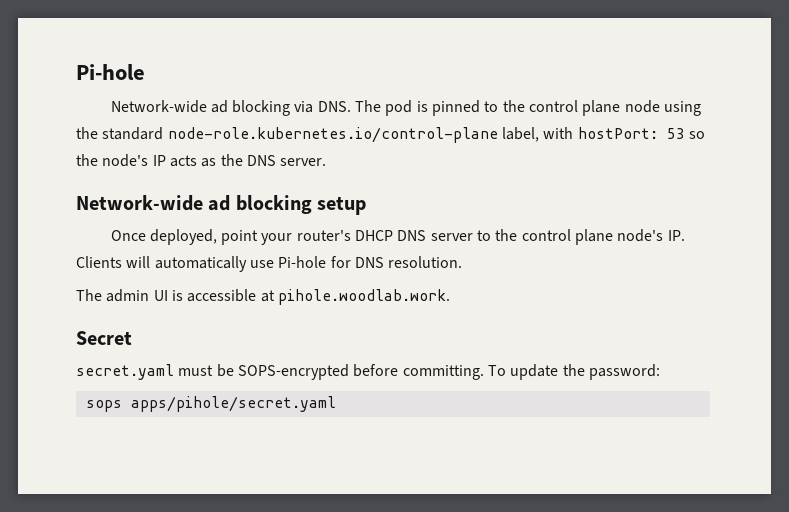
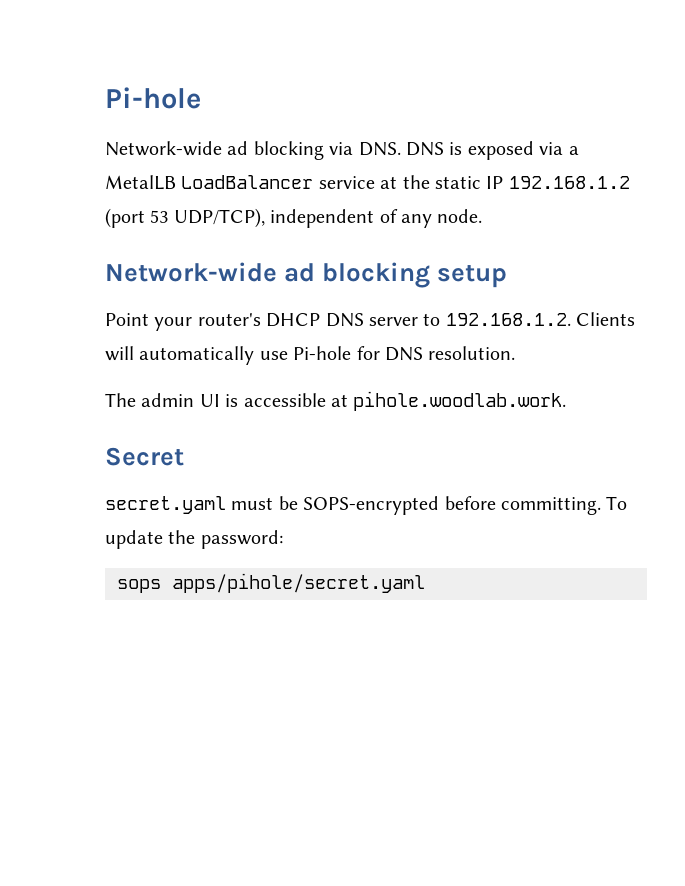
[355,100,701,116] [76,127,705,143] [76,154,327,167] The pod is pinned to the control plane node using the standard node-role.kubernetes.io/control-plane label, with hostPort: 53 so the node's IP acts as the DNS server. -> [406,141,579,160] [105,175,630,190] [105,208,483,228] DNS is exposed via a MetalLB LoadBalancer service at the static IP 192.168.1.2 (port 53 UDP/TCP), independent of any node.
[110,229,259,245] Once deployed, point -> [105,313,149,326] Point
[495,229,685,245] the control plane node's IP. -> [445,313,571,326] 192.168.1.2.

